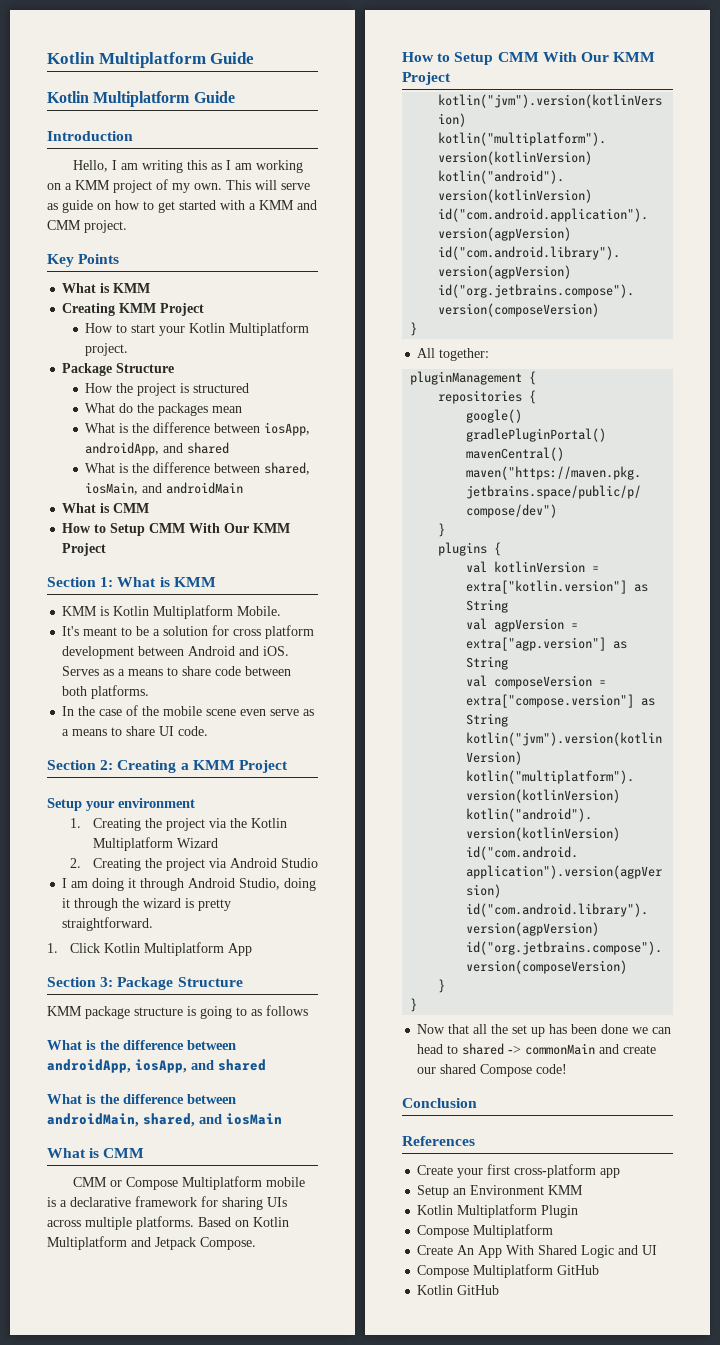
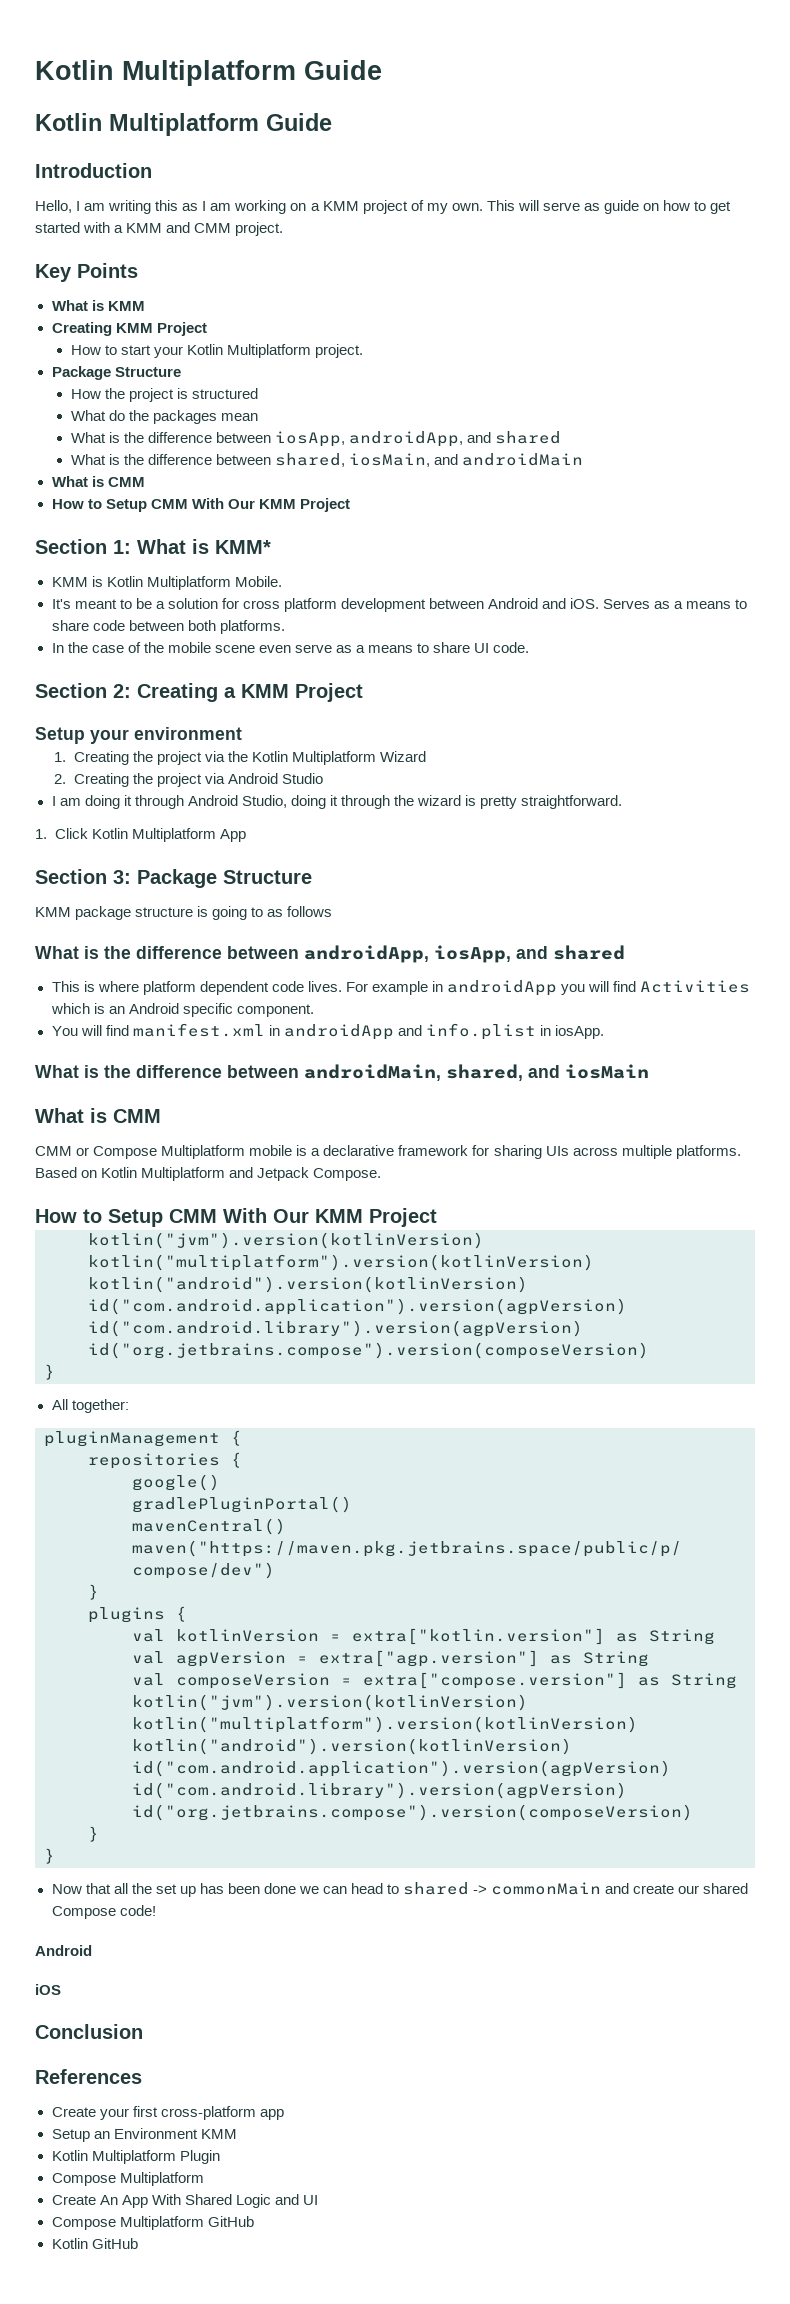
[173,577,216,587] KMM -> [215,540,271,554] KMM*
(266, 1065) none -> [51,980,751,996] [50,1003,314,1017] [51,1023,604,1040] // This is where platform dependent code lives. For example in androidApp you will find Activities which is an Android specific component. // You will find manifest.xml in androidApp and info.plist in iosApp.
(568, 1069) none -> [35,1945,92,1956] [35,1984,61,1995] // Android // iOS

